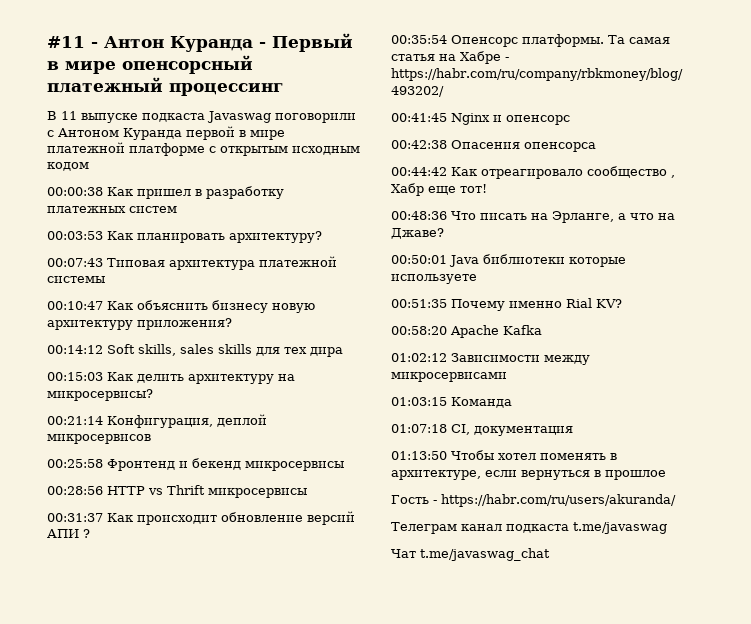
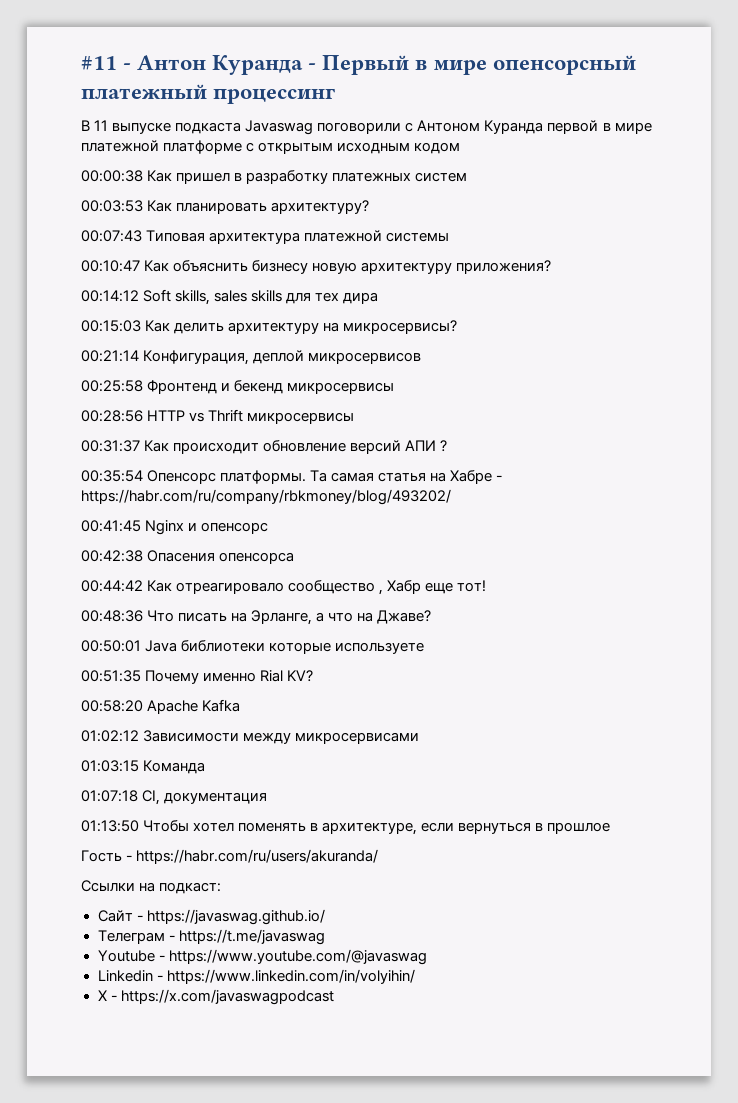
[391,522,667,534] [391,548,550,561] Телеграм канал подкаста t.me/javaswag // Чат t.me/javaswag_chat -> [81,880,222,894] [97,909,325,925] [97,929,325,945] [97,949,427,965] [97,969,415,984] [97,989,334,1005] Ссылки на подкаст: // Сайт - https://javaswag.github.io/ // Телеграм - https://t.me/javaswag // Youtube - https://www.youtube.com/@javaswag // Linkedin - https://www.linkedin.com/in/volyihin/ // X - https://x.com/javaswagpodcast

